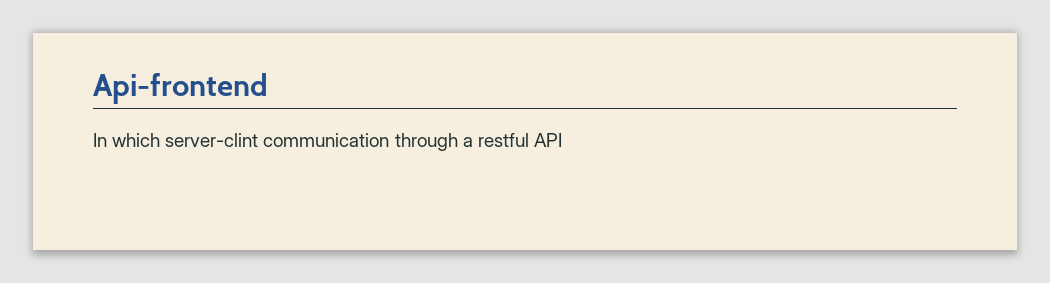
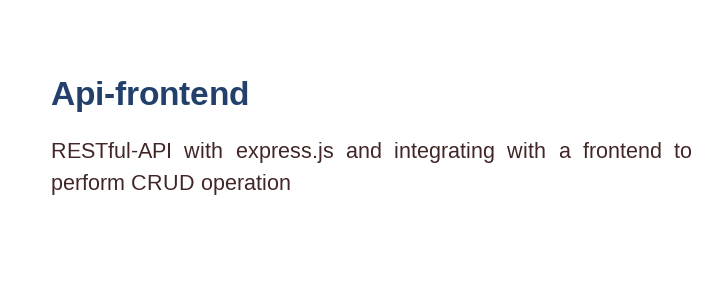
[93,133,562,151] In which server-clint communication through a restful API -> [51,142,692,163] [51,174,291,195] RESTful-API with express.js and integrating with a frontend to perform CRUD operation

